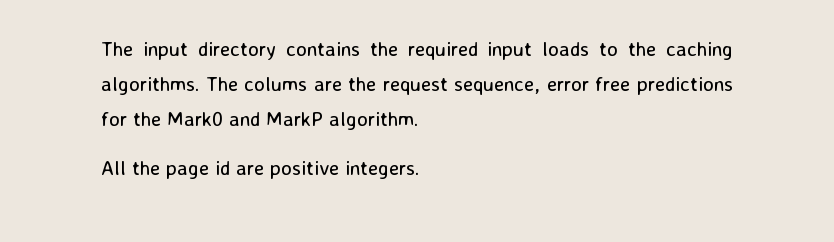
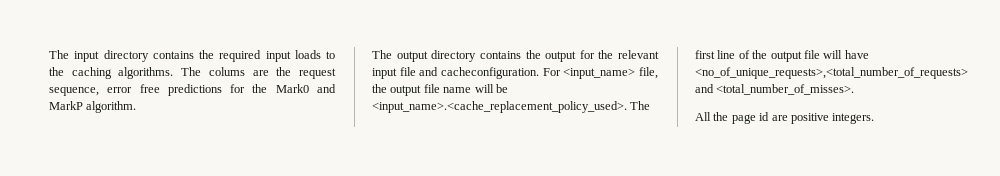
(418, 121) none -> [372,50,659,62] [372,67,658,79] [372,84,508,96] [372,101,651,113] [695,50,869,62] [695,67,968,79] [695,84,855,95] // The output directory contains the output for the relevant input file and cacheconfiguration. For <input_name> file, the output file name will be <input_name>.<cache_replacement_policy_used>. The first line of the output file will have <no_of_unique_requests>,<total_number_of_requests> and <total_number_of_misses>.

